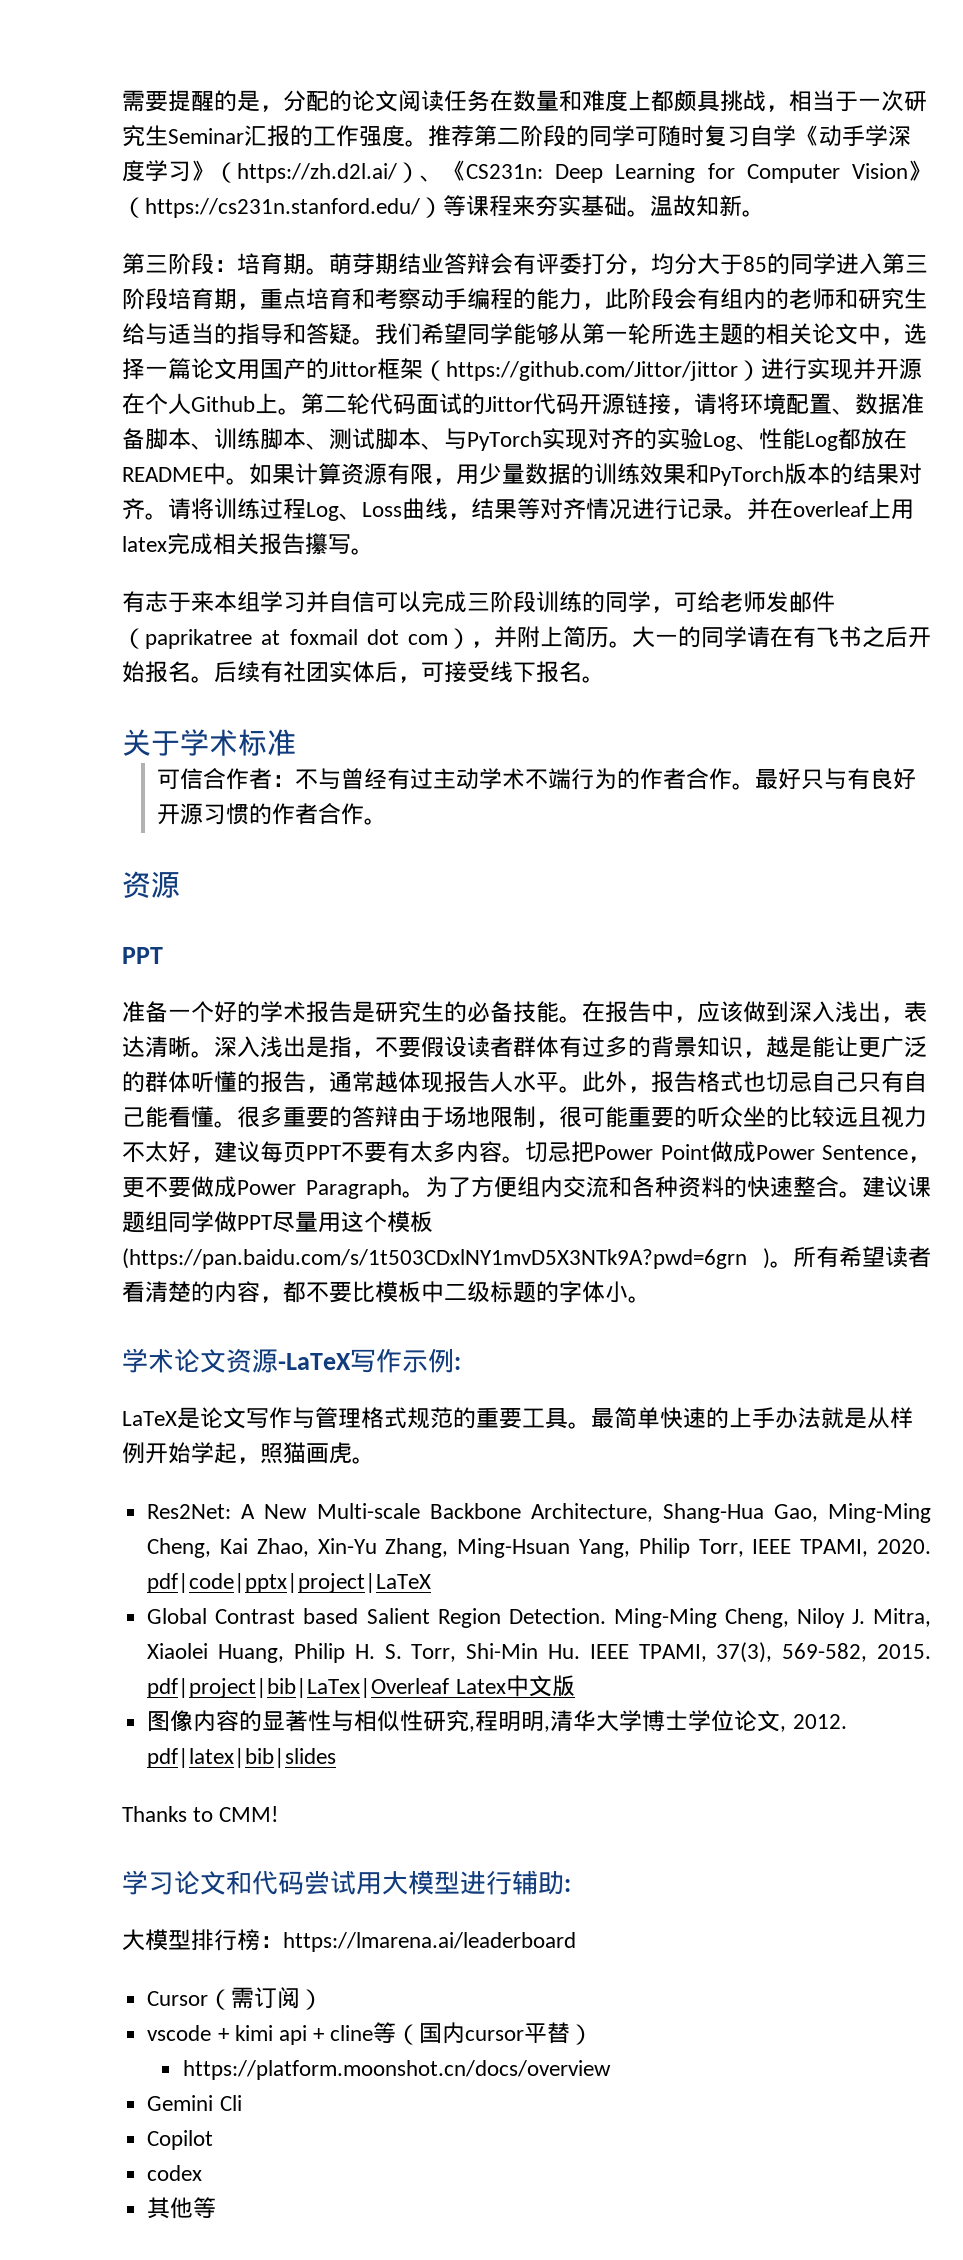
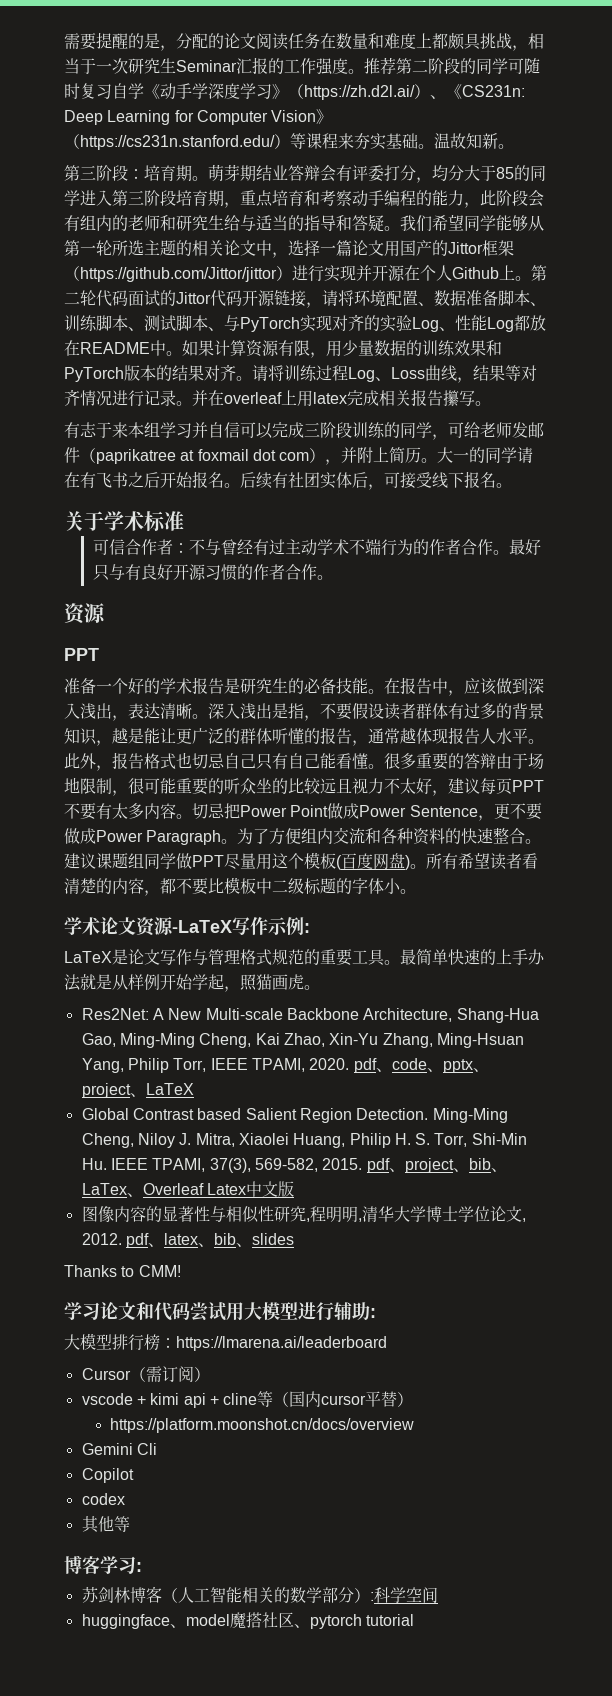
[122,1248,747,1269] (https://pan.baidu.com/s/1t503CDxlNY1mvD5X3NTk9A?pwd=6grn -> [336,853,405,870] (百度网盘
[147,1573,432,1593] pdf|code|pptx|project|LaTeX -> [353,1058,489,1073] [81,1083,194,1098] pdf、code、pptx、project、LaTeX
[147,1678,450,1698] pdf|project|bib|LaTex|Overleaf -> [366,1158,507,1173] [81,1183,204,1197] pdf、project、bib、LaTex、Overleaf
[147,1748,337,1768] pdf|latex|bib|slides -> [125,1233,294,1248] pdf、latex、bib、slides
(217, 2207) none -> [64,1555,142,1574] [81,1586,438,1603] [81,1612,414,1629] // 博客学习: // 苏剑林博客（人工智能相关的数学部分）:科学空间 // huggingface、model魔搭社区、pytorch tutorial

